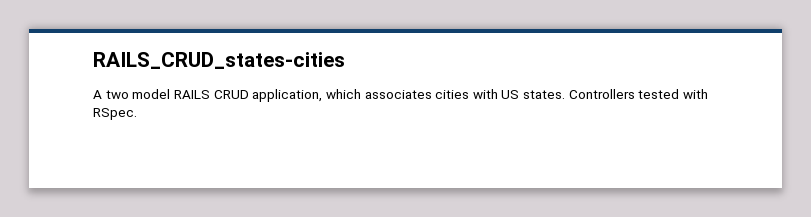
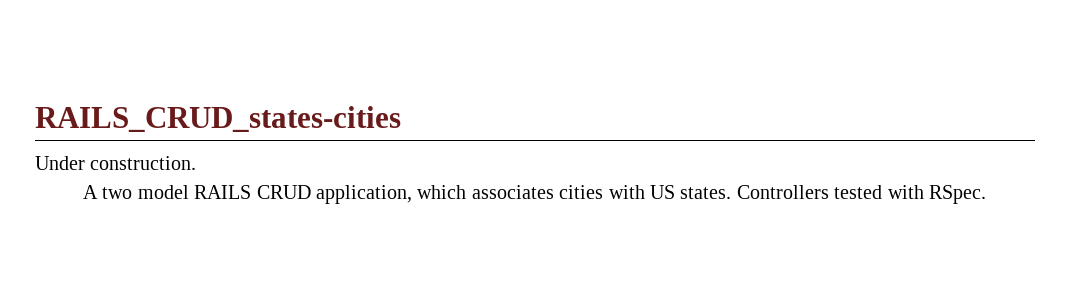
(345, 60) none -> [35,156,197,170] // Under construction.

